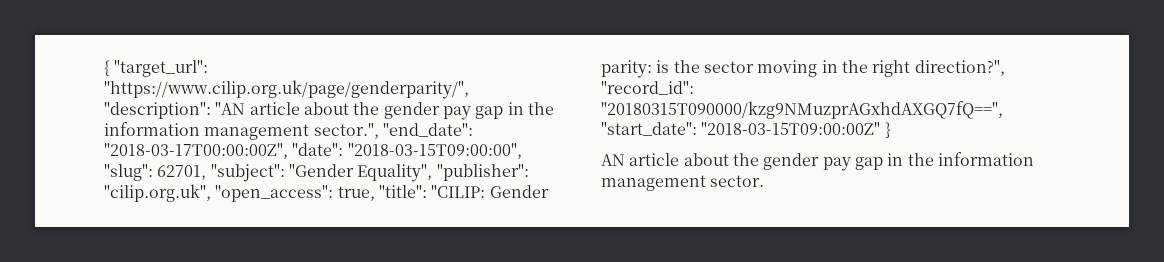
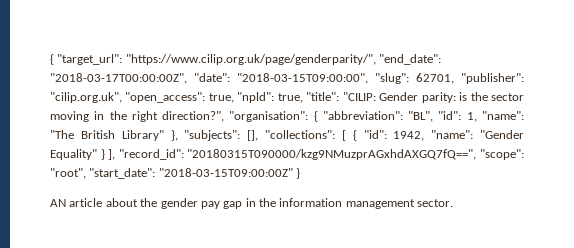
[104,102,554,120] [104,122,379,140] "description": "AN article about the gender pay gap in the information management sector.", -> (376, 59) none
[210,164,433,182] "subject": "Gender Equality", -> (454, 78) none
(375, 193) none -> [237,92,303,103] "npld": true,
[601,81,694,95] [601,101,1003,119] "record_id": "20180315T090000/kzg9NMuzprAGxhdAXGQ7fQ==", -> [229,111,524,122] [50,130,524,141] [50,149,524,160] [50,168,86,179] "organisation": { "abbreviation": "BL", "id": 1, "name": "The British Library" }, "subjects": [], "collections": [ { "id": 1942, "name": "Gender Equality" } ], "record_id": "20180315T090000/kzg9NMuzprAGxhdAXGQ7fQ==", "scope": "root",

